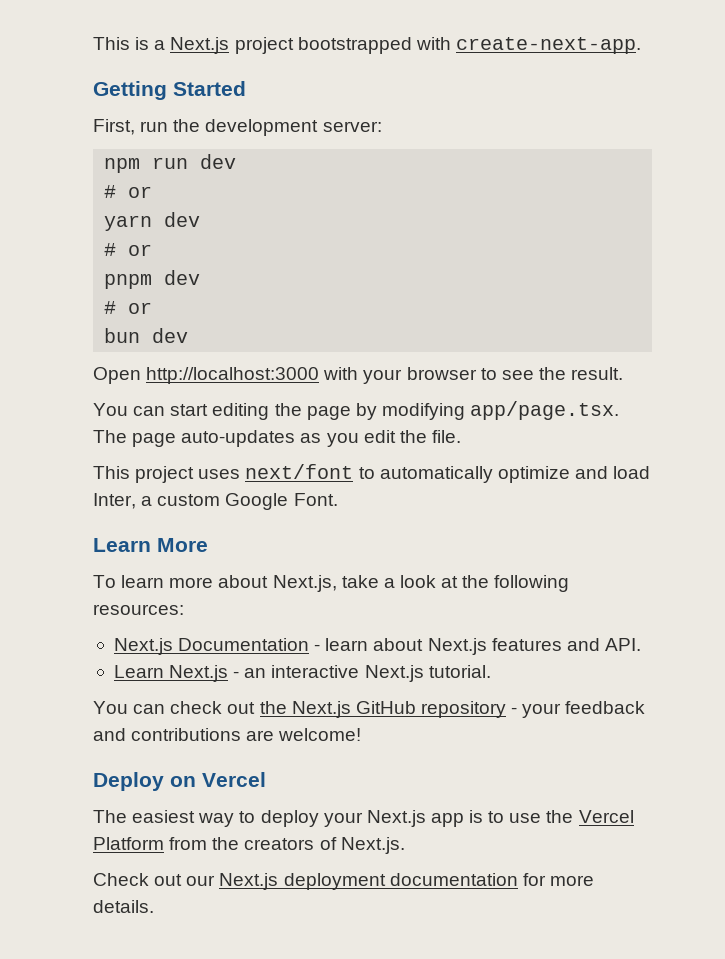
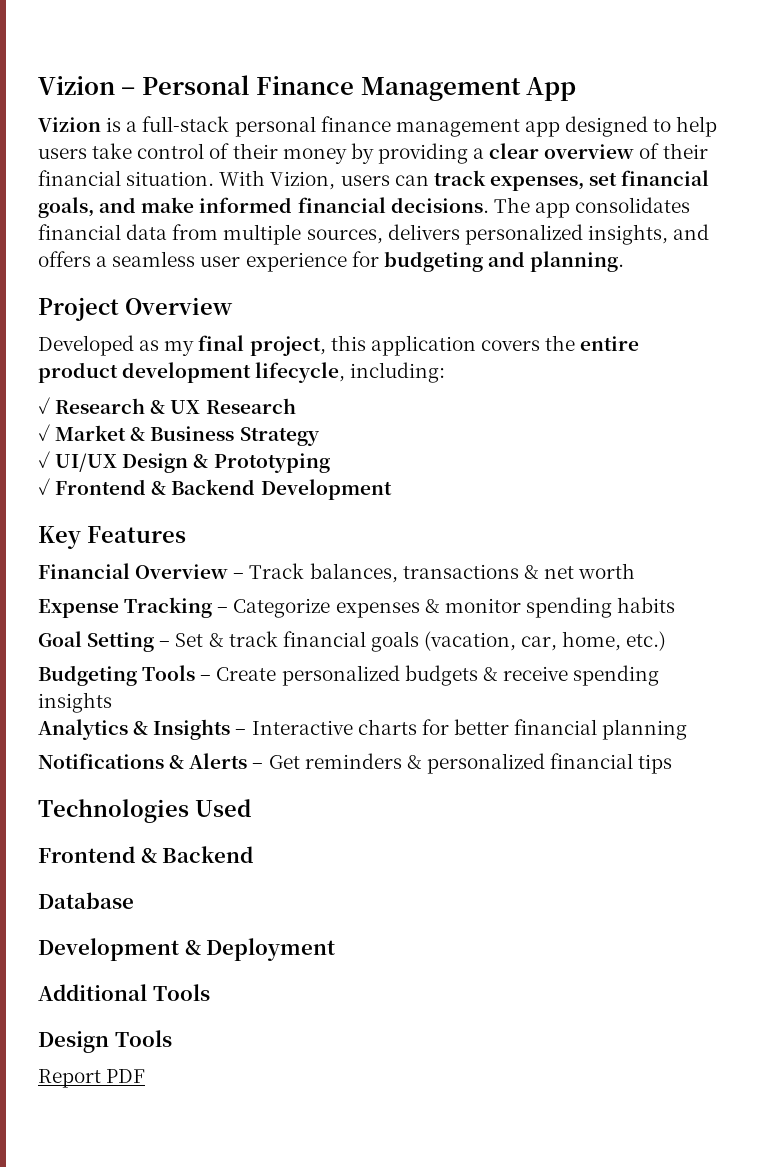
[93,37,641,54] [93,81,246,100] [93,119,382,136] [104,154,237,173] [104,185,153,198] [104,212,201,231] [104,243,153,256] [104,270,201,289] [104,301,153,314] [104,328,189,343] [93,367,624,384] [93,401,620,420] [93,430,461,447] [93,464,651,483] [93,493,338,510] [93,538,208,552] [93,575,570,592] [93,604,184,615] [113,638,641,655] [113,665,491,682] [93,701,646,718] [93,728,362,741] [93,772,266,791] [93,810,634,827] [93,837,405,854] [93,873,594,890] [93,900,154,913] This is a Next.js project bootstrapped with create-next-app. // Getting Started // First, run the development server: // npm run dev // # or // yarn dev // # or // pnpm dev // # or // bun dev // Open http://localhost:3000 with your browser to see the result. // You can start editing the page by modifying app/page.tsx. The page auto-updates as you edit the file. // This project uses next/font to automatically optimize and load Inter, a custom Google Font. // Learn More // To learn more about Next.js, take a look at the following resources: // Next.js Documentation - learn about Next.js features and API. // Learn Next.js - an interactive Next.js tutorial. // You can check out the Next.js GitHub repository - your feedback and contributions are welcome! // Deploy on Vercel // The easiest way to deploy your Next.js app is to use the Vercel Platform from the creators of Next.js. // Check out our Next.js deployment documentation for more details. -> [38,75,577,101] [38,116,718,137] [38,143,708,164] [38,170,710,191] [38,197,691,218] [38,224,710,245] [38,251,625,272] [38,297,233,321] [38,335,640,356] [38,362,446,383] [38,397,296,414] [38,424,320,446] [38,451,330,473] [38,478,392,500] [38,526,186,549] [38,563,636,583] [38,597,676,618] [38,631,667,652] [38,665,660,686] [38,692,112,713] [38,719,688,740] [38,753,673,774] [38,799,251,823] [38,846,254,863] [38,892,134,909] [38,938,336,961] [38,984,210,1001] [38,1030,172,1053] [38,1069,146,1088] Vizion – Personal Finance Management App // Vizion is a full-stack personal finance management app designed to help users take control of their money by providing a clear overview of their financial situation. With Vizion, users can track expenses, set financial goals, and make informed financial decisions. The app consolidates financial data from multiple sources, delivers personalized insights, and offers a seamless user experience for budgeting and planning. // Project Overview // Developed as my final project, this application covers the entire product development lifecycle, including: // ✓ Research & UX Research // ✓ Market & Business Strategy // ✓ UI/UX Design & Prototyping // ✓ Frontend & Backend Development // Key Features // Financial Overview – Track balances, transactions & net worth // Expense Tracking – Categorize expenses & monitor spending habits // Goal Setting – Set & track financial goals (vacation, car, home, etc.) // Budgeting Tools – Create personalized budgets & receive spending insights // Analytics & Insights – Interactive charts for better financial planning // Notifications & Alerts – Get reminders & personalized financial tips // Technologies Used // Frontend & Backend // Database // Development & Deployment // Additional Tools // Design Tools // Report PDF

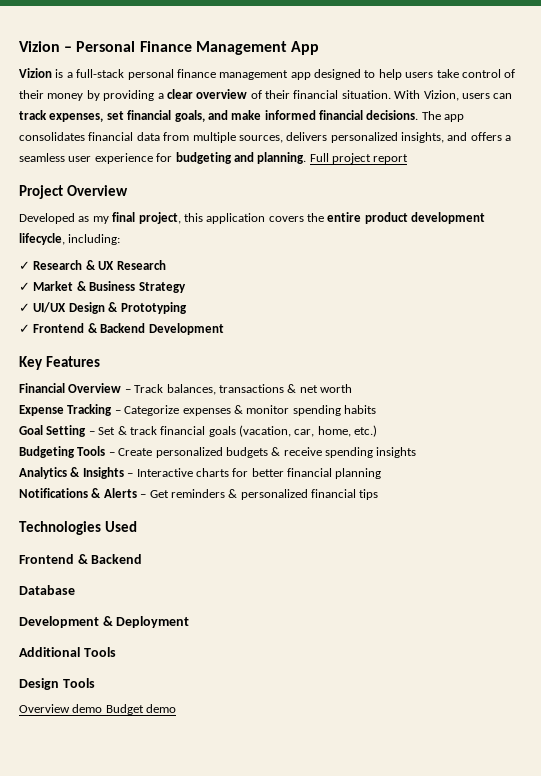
(625, 261) none -> [309,153,409,164] Full project report
[38,1069,146,1088] Report PDF -> [19,704,177,715] Overview demo Budget demo

